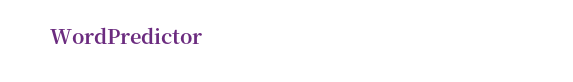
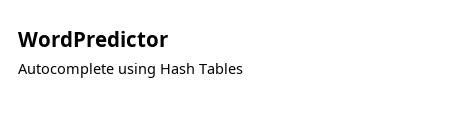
(202, 35) none -> [18,63,243,78] // Autocomplete using Hash Tables

